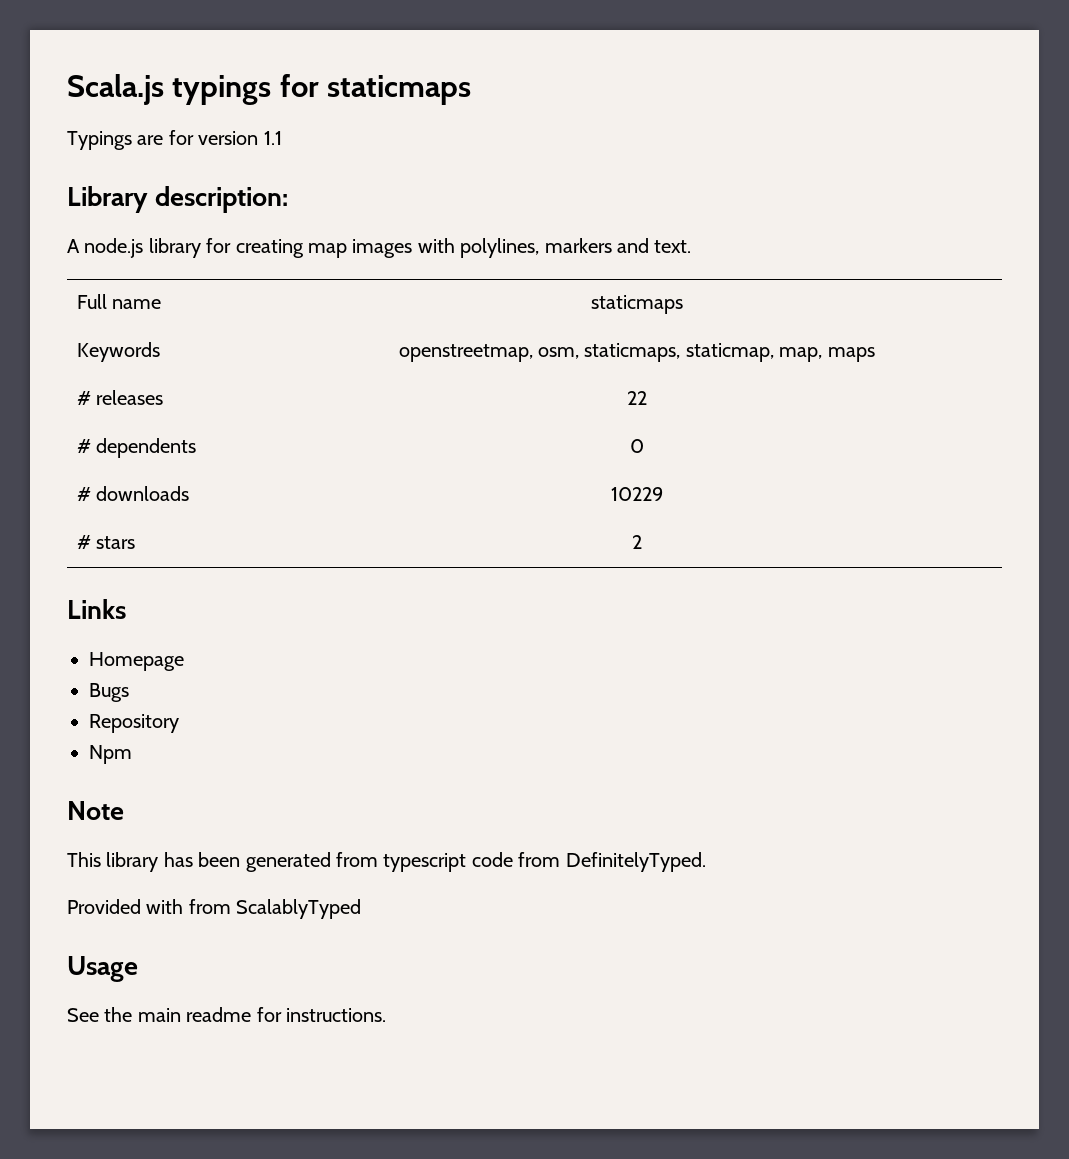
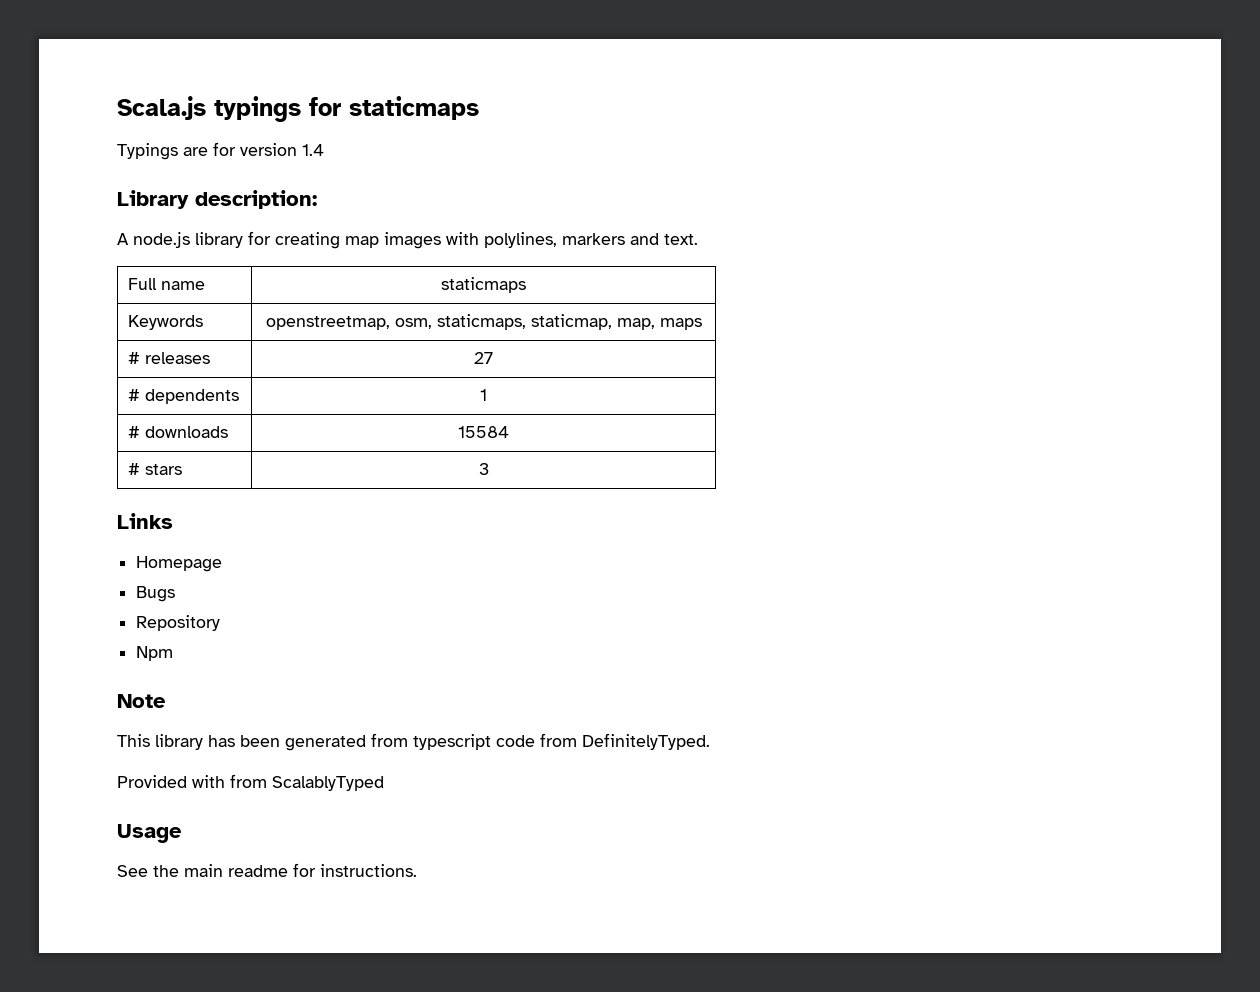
[263,131,282,145] 1.1 -> [302,144,324,156] 1.4
[626,391,647,405] 22 -> [474,352,493,364] 27
[629,439,644,453] 0 -> [480,389,487,401] 1
[610,487,663,501] 10229 -> [458,426,509,438] 15584
[631,535,642,549] 2 -> [478,463,489,475] 3

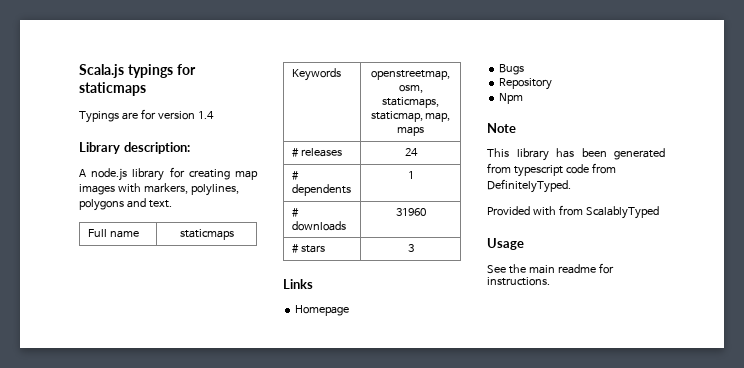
[484,232,625,248] polylines, markers -> [143,183,239,196] [79,199,124,211] markers, polylines, polygons
[474,352,493,364] 27 -> [404,148,418,156] 24
[458,426,509,438] 15584 -> [395,208,426,216] 31960

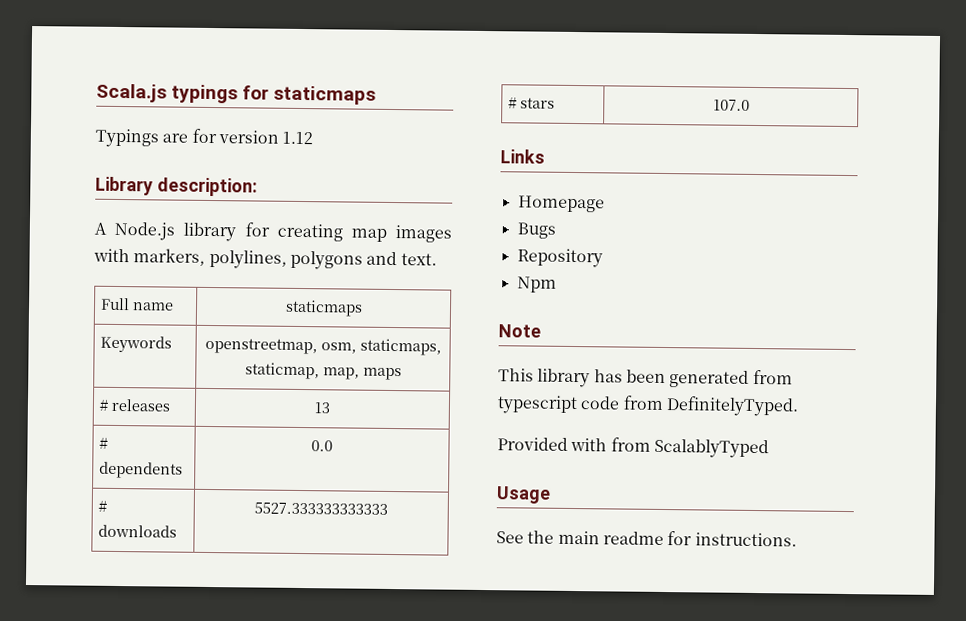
[197,111,214,119] 1.4 -> [282,131,314,145] 1.12
[91,168,128,181] node.js -> [114,221,176,241] Node.js
[404,148,418,156] 24 -> [314,402,330,414] 13
[407,171,414,179] 1 -> [311,440,333,452] 0.0
[395,208,426,216] 31960 -> [253,502,388,515] 5527.333333333333
[407,244,414,252] 3 -> [712,99,750,111] 107.0

